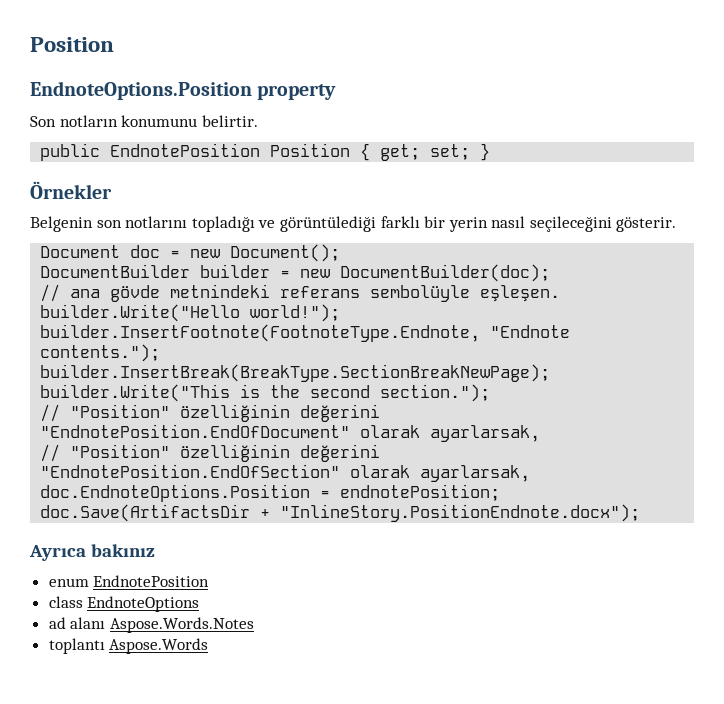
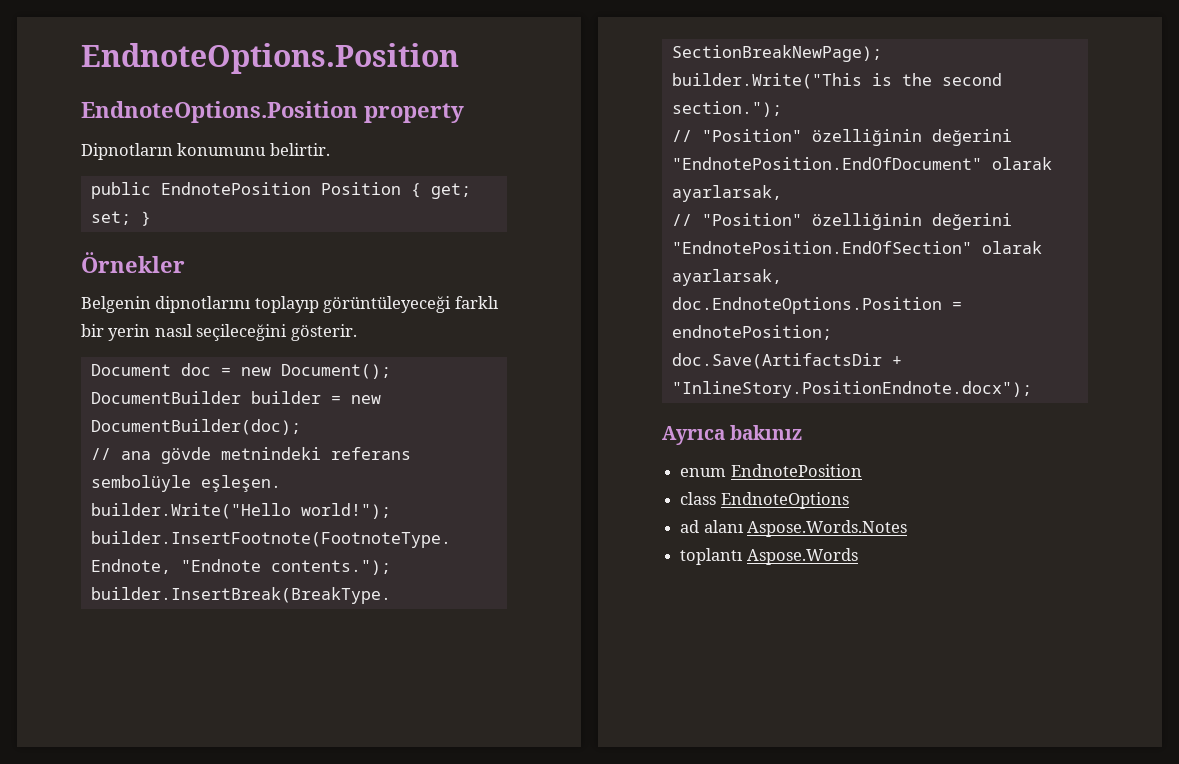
[30,37,114,52] Position -> [81,43,459,74] EndnoteOptions.Position
[30,115,118,127] Son notların -> [81,143,173,160] Dipnotların
[96,216,376,232] son notlarını topladığı ve görüntülediği -> [155,296,452,313] dipnotlarını toplayıp görüntüleyeceği

